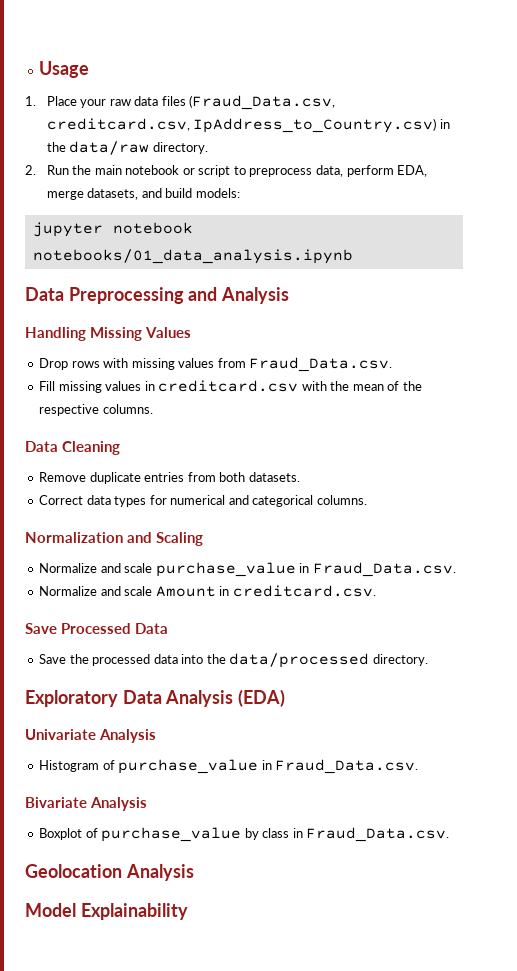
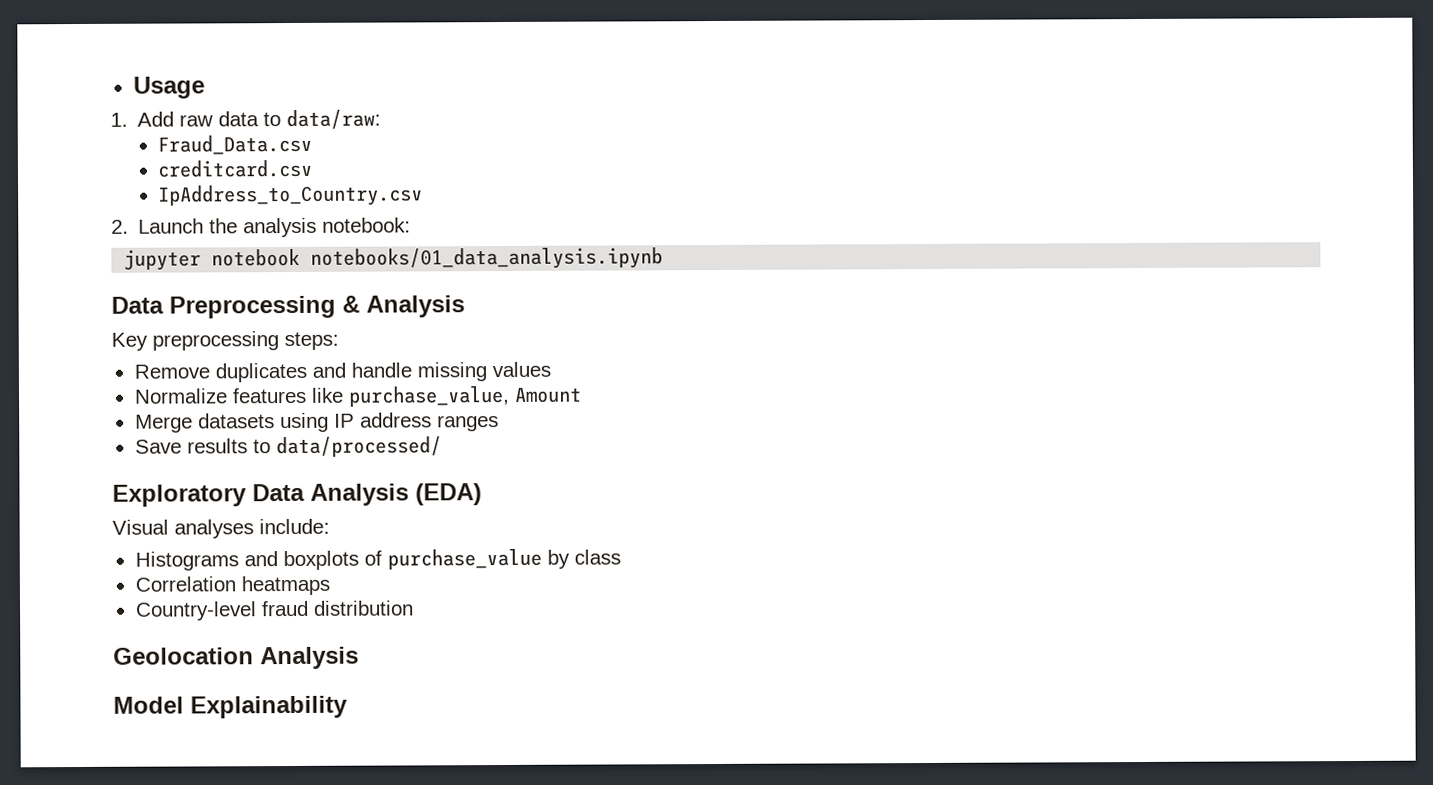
[46,95,336,110] [46,118,450,133] [46,141,208,155] [25,165,428,177] [46,188,240,200] Place your raw data files (Fraud_Data.csv, creditcard.csv, IpAddress_to_Country.csv) in the data/raw directory. // 2. Run the main notebook or script to preprocess data, perform EDA, merge datasets, and build models: -> [137,109,382,130] [156,134,312,155] [156,159,312,178] [157,184,423,207] [111,217,412,238] Add raw data to data/raw: // Fraud_Data.csv // creditcard.csv // IpAddress_to_Country.csv // 2. Launch the analysis notebook:
[188,287,290,304] [25,327,192,341] [39,357,393,372] [39,380,422,393] [39,404,153,416] [25,441,121,455] [39,472,300,484] [39,495,367,507] [25,532,204,546] [39,562,456,577] [39,585,376,597] [25,623,169,634] [39,653,428,668] [25,689,286,707] [25,729,157,743] [39,759,419,774] [25,797,148,811] [39,828,83,840] and Analysis // Handling Missing Values // Drop rows with missing values from Fraud_Data.csv. // Fill missing values in creditcard.csv with the mean of the respective columns. // Data Cleaning // Remove duplicate entries from both datasets. // Correct data types for numerical and categorical columns. // Normalization and Scaling // Normalize and scale purchase_value in Fraud_Data.csv. // Normalize and scale Amount in creditcard.csv. // Save Processed Data // Save the processed data into the data/processed directory. // Exploratory Data Analysis (EDA) // Univariate Analysis // Histogram of purchase_value in Fraud_Data.csv. // Bivariate Analysis // Boxplot -> [342,295,465,318] [111,331,339,351] [133,361,551,383] [133,385,582,407] [134,412,499,433] [134,436,442,458] [112,483,482,507] [112,518,330,539] [134,550,359,571] & Analysis // Key preprocessing steps: // Remove duplicates and handle missing values // Normalize features like purchase_value, Amount // Merge datasets using IP address ranges // Save results to data/processed/ // Exploratory Data Analysis (EDA) // Visual analyses include: // Histograms and boxplots
[292,827,450,842] in Fraud_Data.csv. -> [134,575,330,596] [134,600,414,621] // Correlation heatmaps // Country-level fraud distribution

